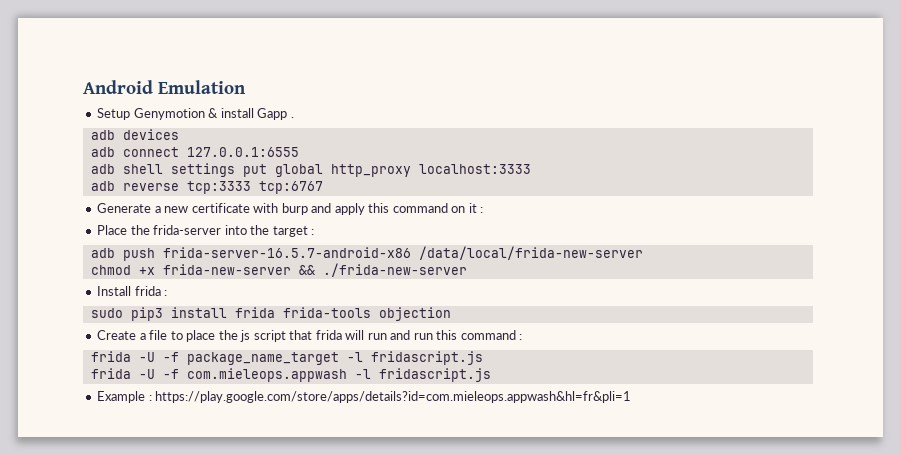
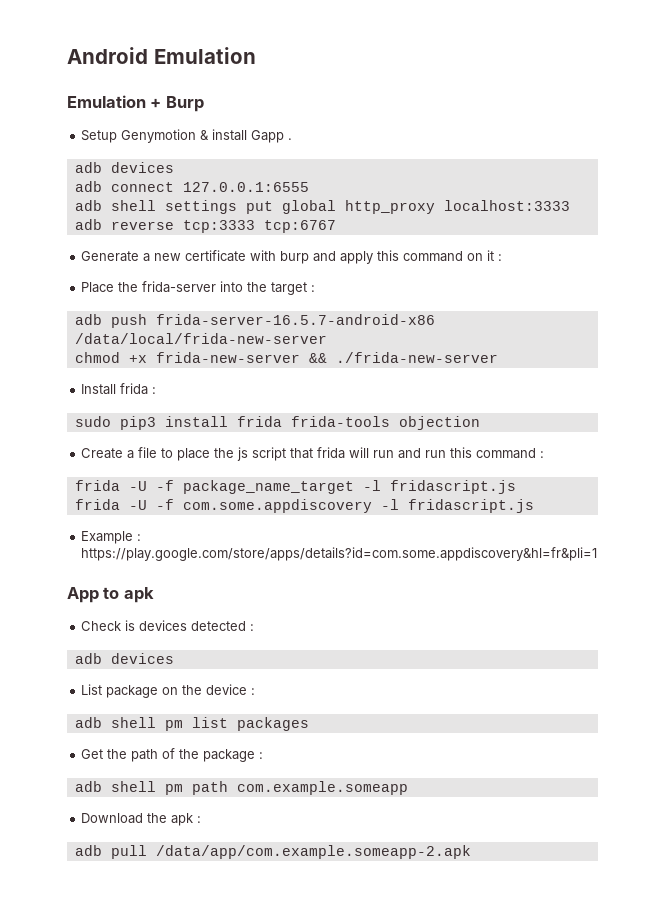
(246, 87) none -> [67,95,204,112] // Emulation + Burp
[186,368,347,382] com.mieleops.appwash -> [182,499,372,513] com.some.appdiscovery
[155,391,632,403] https://play.google.com/store/apps/details?id=com.mieleops.appwash&hl=fr&pli=1 -> [81,547,598,561] [67,587,154,603] [81,620,255,631] [74,653,174,664] [81,684,256,698] [74,717,309,731] [81,748,264,762] [74,781,408,795] [81,813,202,826] [74,845,471,859] https://play.google.com/store/apps/details?id=com.some.appdiscovery&hl=fr&pli=1 // App to apk // Check is devices detected : // adb devices // List package on the device : // adb shell pm list packages // Get the path of the package : // adb shell pm path com.example.someapp // Download the apk : // adb pull /data/app/com.example.someapp-2.apk

